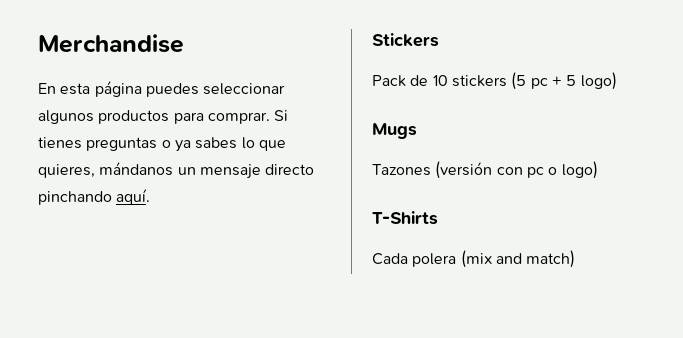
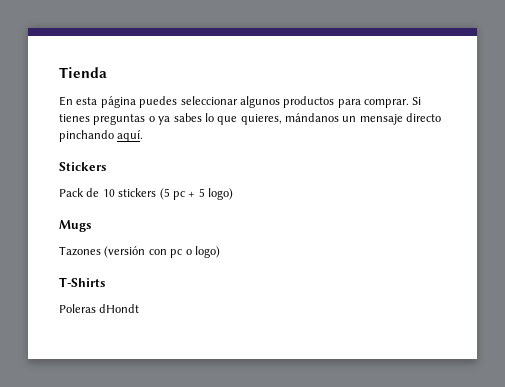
[38,34,184,53] Merchandise -> [59,67,107,78] Tienda
[372,250,576,268] Cada polera (mix and match) -> [59,304,140,313] Poleras dHondt

